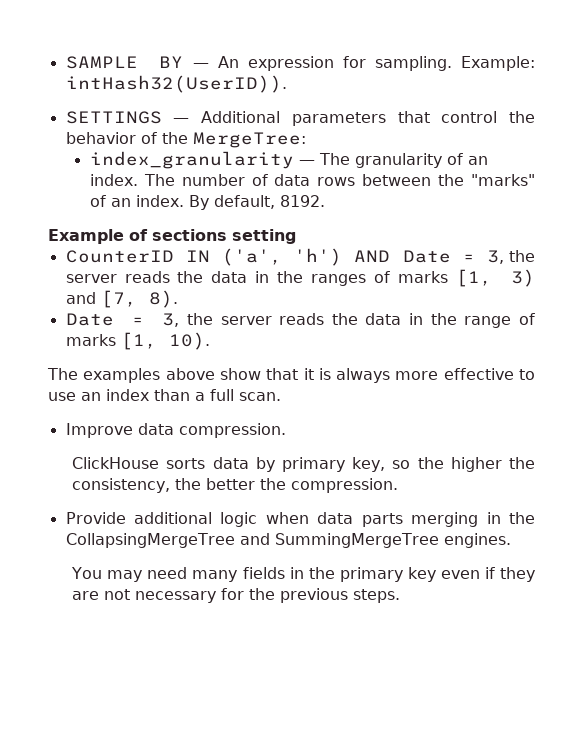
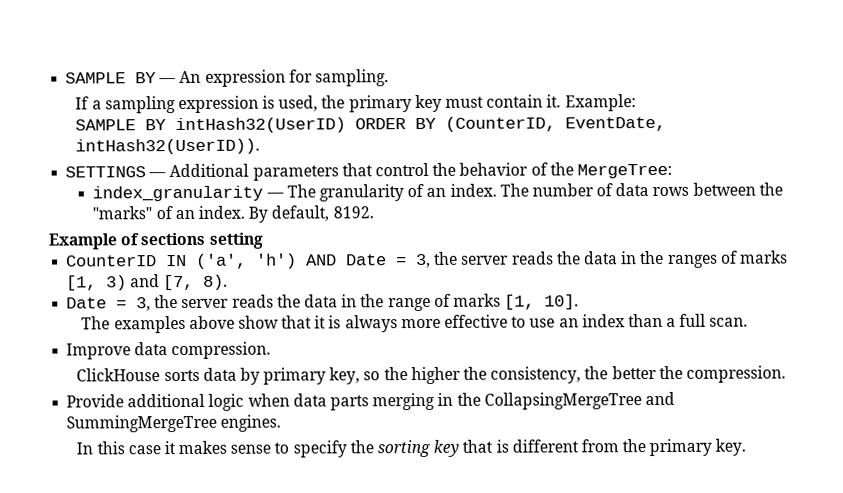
[460,56,535,71] Example: -> [75,94,636,114] [75,116,667,134] // If a sampling expression is used, the primary key must contain it. Example: // SAMPLE BY intHash32(UserID) ORDER BY (CounterID, EventDate,
[168,332,210,350] 10). -> [544,294,580,310] 10].
[71,567,535,582] [72,588,401,603] You may need many fields in the primary key even if they are not necessary for the previous steps. -> [76,438,747,458] In this case it makes sense to specify the sorting key that is different from the primary key.

